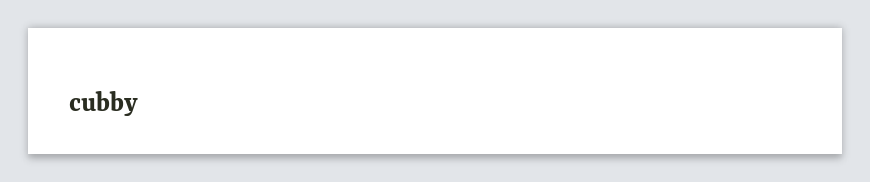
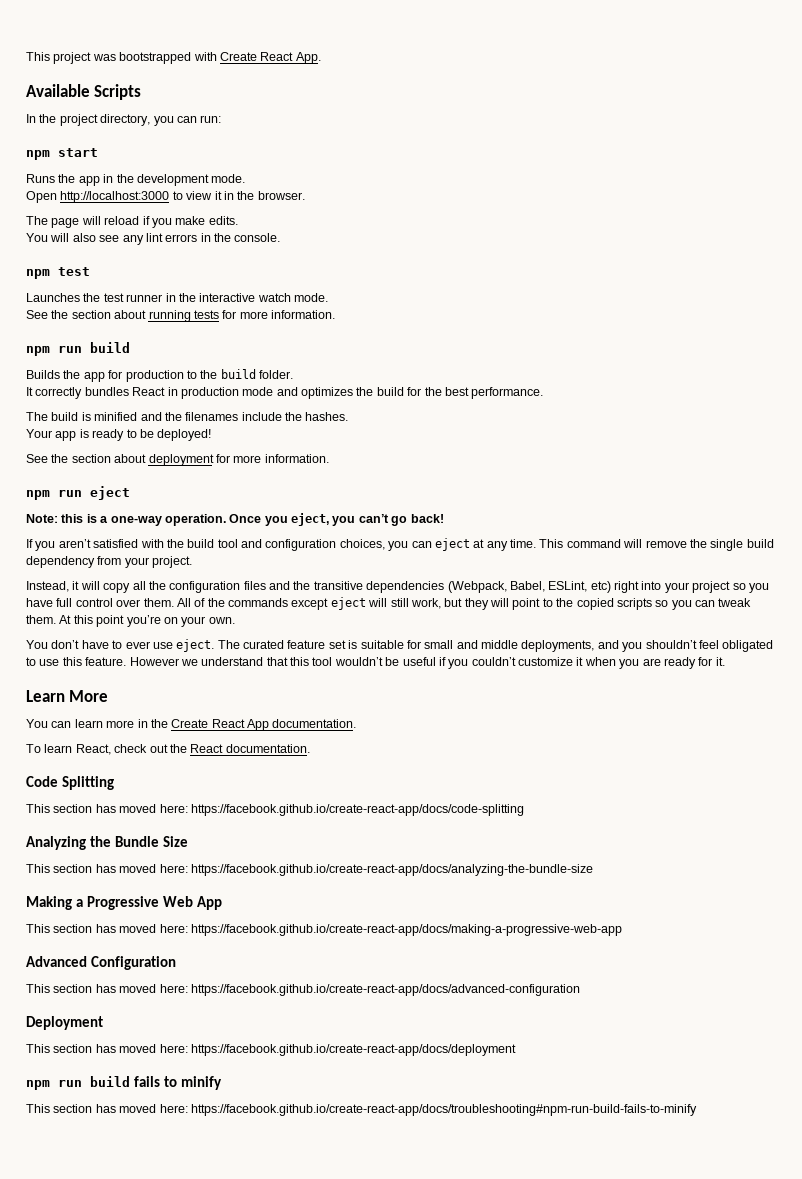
[69,91,138,116] cubby -> [26,52,321,64] [26,84,142,100] [26,114,222,126] [26,148,98,160] [26,174,246,186] [26,191,305,203] [26,216,238,228] [26,233,281,245] [26,267,90,279] [26,293,328,302] [26,310,335,322] [26,342,130,356] [26,369,293,382] [26,387,544,399] [26,412,349,421] [26,429,212,441] [26,454,329,466] [26,486,130,500] [26,513,444,526] [26,538,774,551] [26,556,193,568] [26,581,769,593] [26,597,752,610] [26,615,235,627] [26,639,774,652] [26,657,725,669] [26,690,109,702] [26,719,357,731] [26,744,310,755] [26,776,115,790] [26,804,524,816] [26,836,189,850] [26,864,593,876] [26,896,223,910] [26,924,622,936] [26,956,177,970] [26,984,580,996] [26,1016,103,1030] [26,1044,516,1056] [26,1076,223,1090] [26,1104,697,1116] This project was bootstrapped with Create React App. // Available Scripts // In the project directory, you can run: // npm start // Runs the app in the development mode. // Open http://localhost:3000 to view it in the browser. // The page will reload if you make edits. // You will also see any lint errors in the console. // npm test // Launches the test runner in the interactive watch mode. // See the section about running tests for more information. // npm run build // Builds the app for production to the build folder. // It correctly bundles React in production mode and optimizes the build for the best performance. // The build is minified and the filenames include the hashes. // Your app is ready to be deployed! // See the section about deployment for more information. // npm run eject // Note: this is a one-way operation. Once you eject, you can’t go back! // If you aren’t satisfied with the build tool and configuration choices, you can eject at any time. This command will remove the single build dependency from your project. // Instead, it will copy all the configuration files and the transitive dependencies (Webpack, Babel, ESLint, etc) right into your project so you have full control over them. All of the commands except eject will still work, but they will point to the copied scripts so you can tweak them. At this point you’re on your own. // You don’t have to ever use eject. The curated feature set is suitable for small and middle deployments, and you shouldn’t feel obligated to use this feature. However we understand that this tool wouldn’t be useful if you couldn’t customize it when you are ready for it. // Learn More // You can learn more in the Create React App documentation. // To learn React, check out the React documentation. // Code Splitting // This section has moved here: https://facebook.github.io/create-react-app/docs/code-splitting // Analyzing the Bundle Size // This section has moved here: https://facebook.github.io/create-react-app/docs/analyzing-the-bundle-size // Making a Progressive Web App // This section has moved here: https://facebook.github.io/create-react-app/docs/making-a-progressive-web-app // Advanced Configuration // This section has moved here: https://facebook.github.io/create-react-app/docs/advanced-configuration // Deployment // This section has moved here: https://facebook.github.io/create-react-app/docs/deployment // npm run build fails to minify // This section has moved here: https://facebook.github.io/create-react-app/docs/troubleshooting#npm-run-build-fails-to-minify

